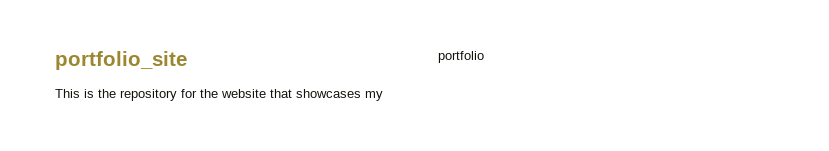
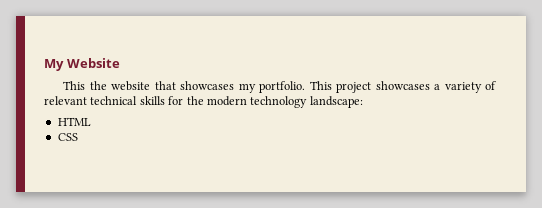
[55,51,187,70] [55,89,197,101] portfolio_site // This is the repository for -> [44,58,120,71] [63,81,86,90] My Website // This
[438,51,484,63] portfolio -> [259,81,497,93] [44,96,363,108] [57,117,91,126] [57,133,78,141] portfolio. This project showcases a variety of relevant technical skills for the modern technology landscape: // HTML // CSS

